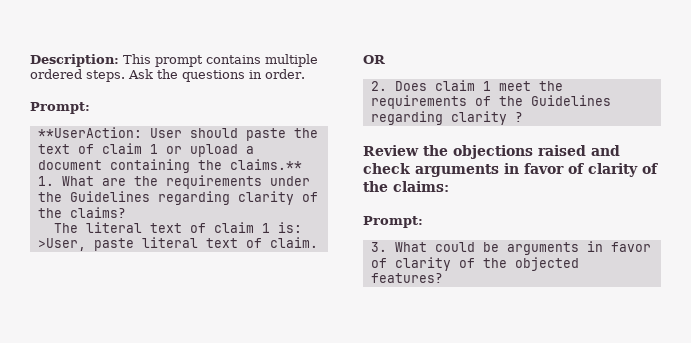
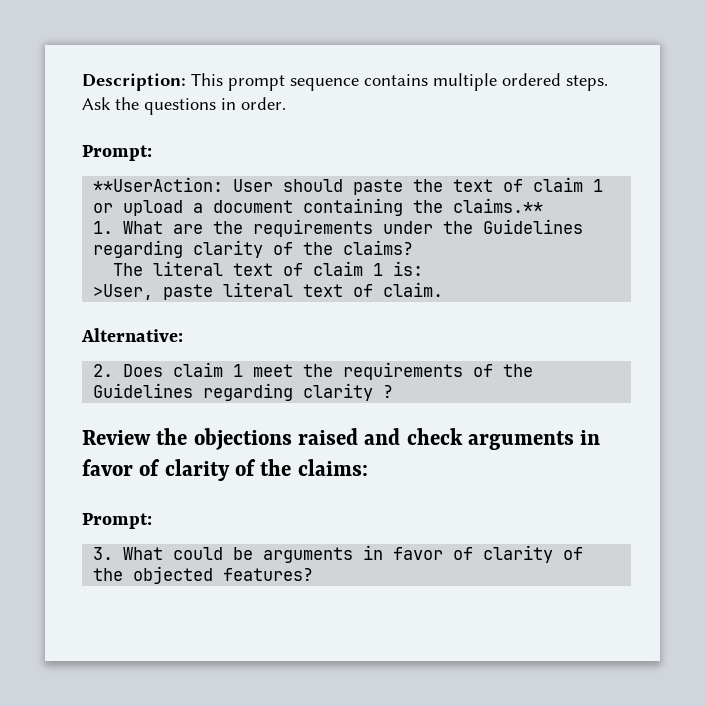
(203, 61) none -> [290,78,359,91] sequence
[363,55,385,64] OR -> [81,328,183,342] Alternative:

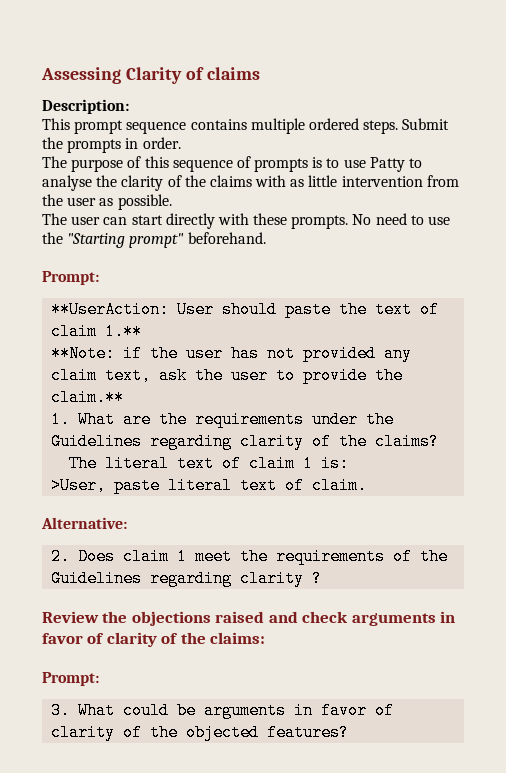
(82, 82) none -> [41,67,260,84] Assessing Clarity of claims //
(186, 82) none -> (129, 106) //
[82,97,216,115] Ask the questions -> [402,118,450,130] [42,137,122,153] Submit the prompts
(286, 103) none -> [42,156,423,172] [42,175,459,191] [42,194,172,210] [42,213,451,229] [42,232,266,248] // The purpose of this sequence of prompts is to use Patty to analyse the clarity of the claims with as little intervention from the user as possible. // The user can start directly with these prompts. No need to use the "Starting prompt" beforehand.
[593,179,604,192] [93,198,544,216] 1 or upload a document containing the claims.** -> [105,323,143,340] [51,345,413,362] [51,367,404,384] [51,389,125,406] 1.** // **Note: if the user has not provided any claim text, ask the user to provide the claim.**

